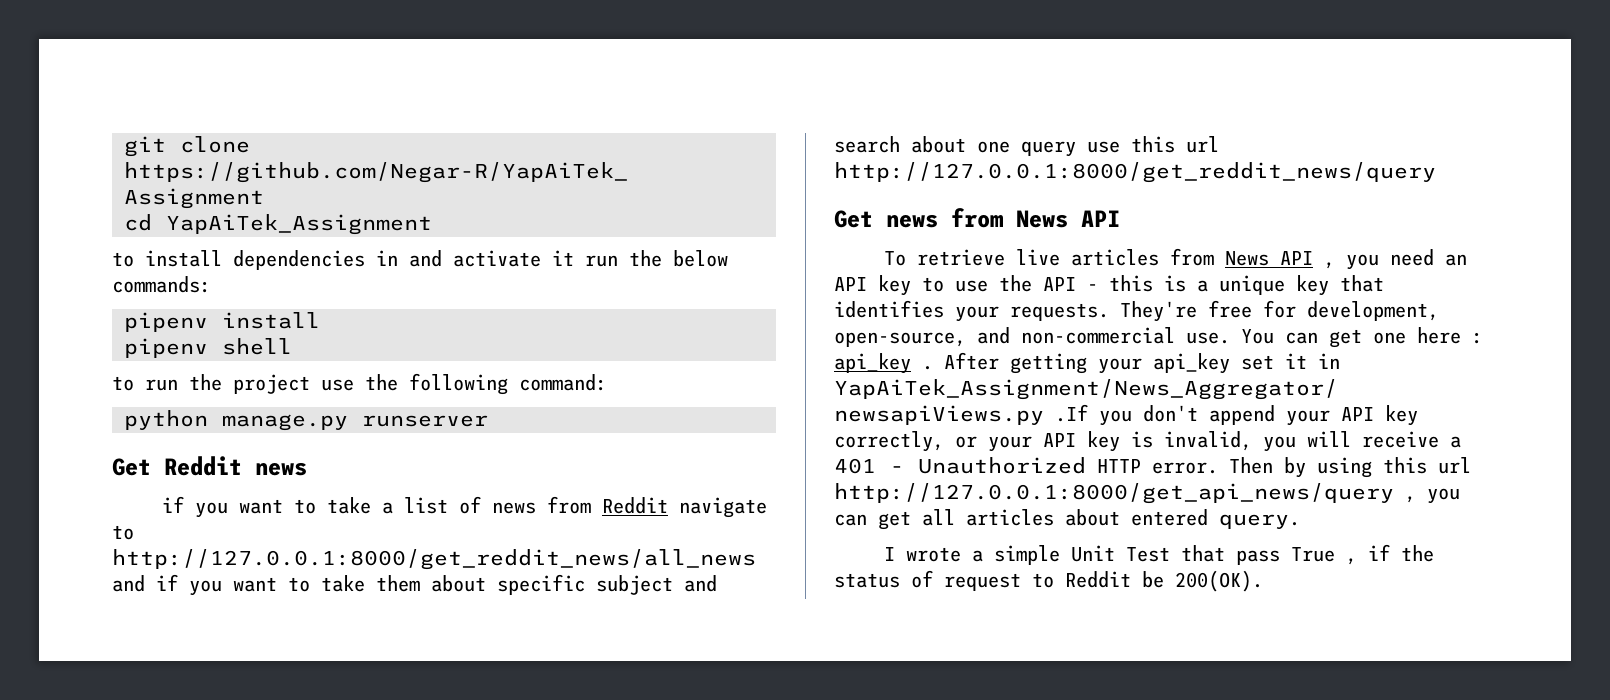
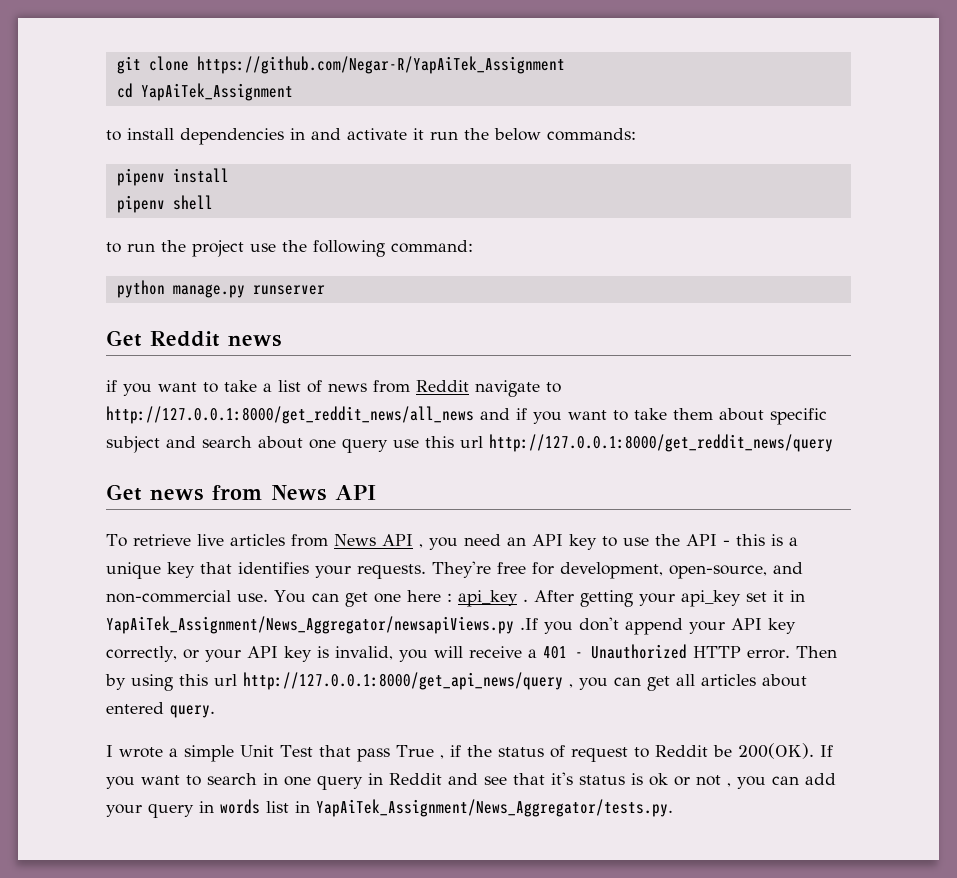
(1263, 581) none -> [819,745,833,757] [106,772,836,790] [106,799,673,818] If you want to search in one query in Reddit and see that it's status is ok or not , you can add your query in words list in YapAiTek_Assignment/News_Aggregator/tests.py.

